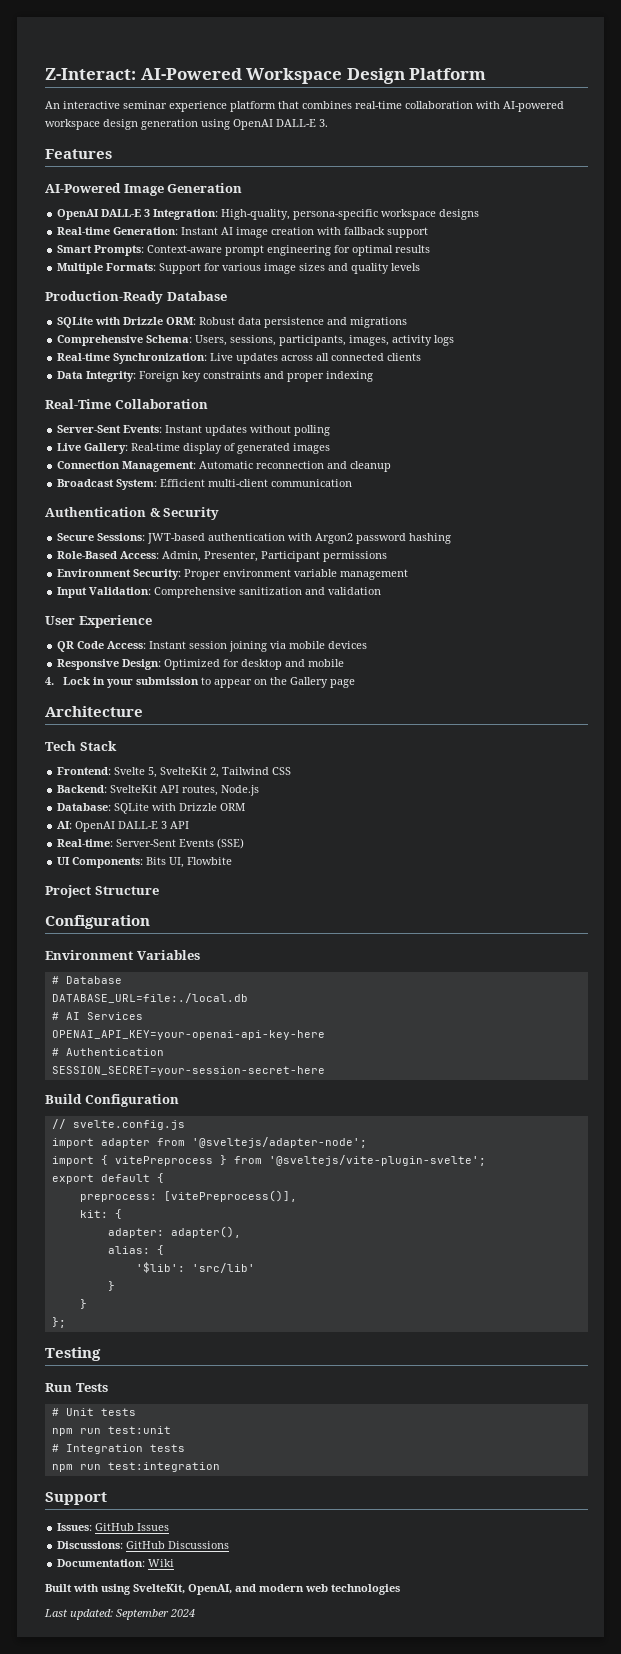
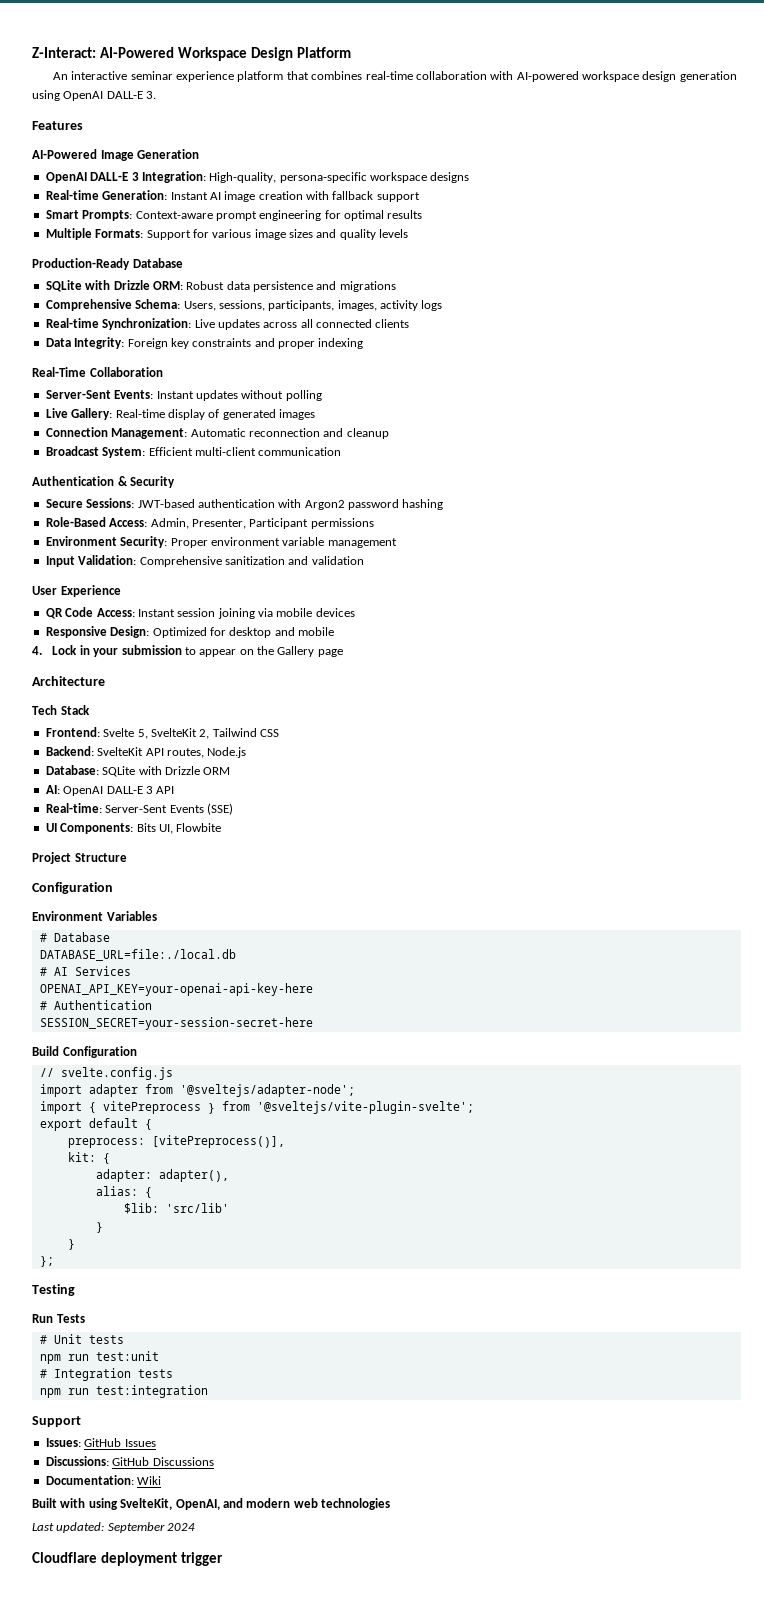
[135,1262,185,1273] '$lib': -> [123,1203,159,1214] $lib:
(195, 1613) none -> [32,1552,223,1566] // Cloudflare deployment trigger

